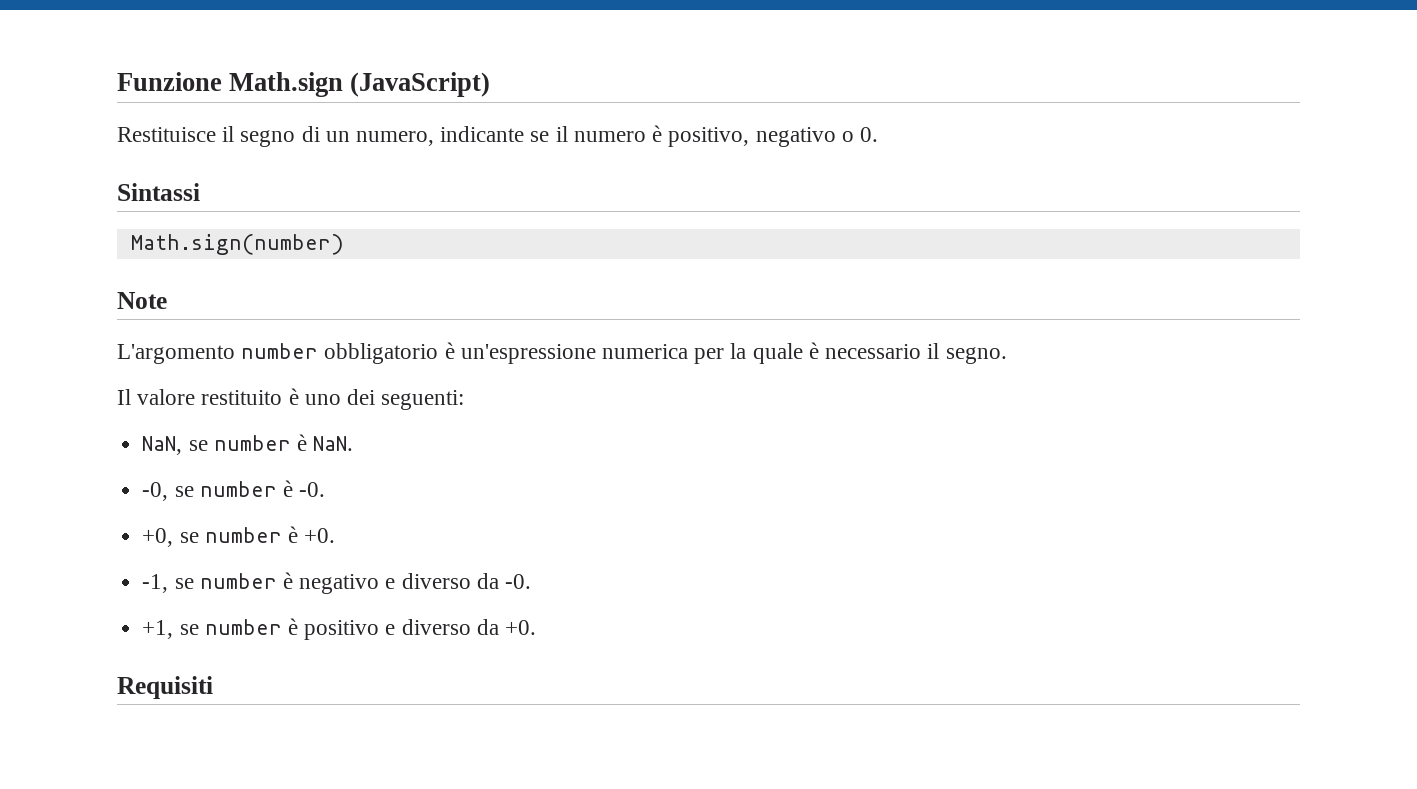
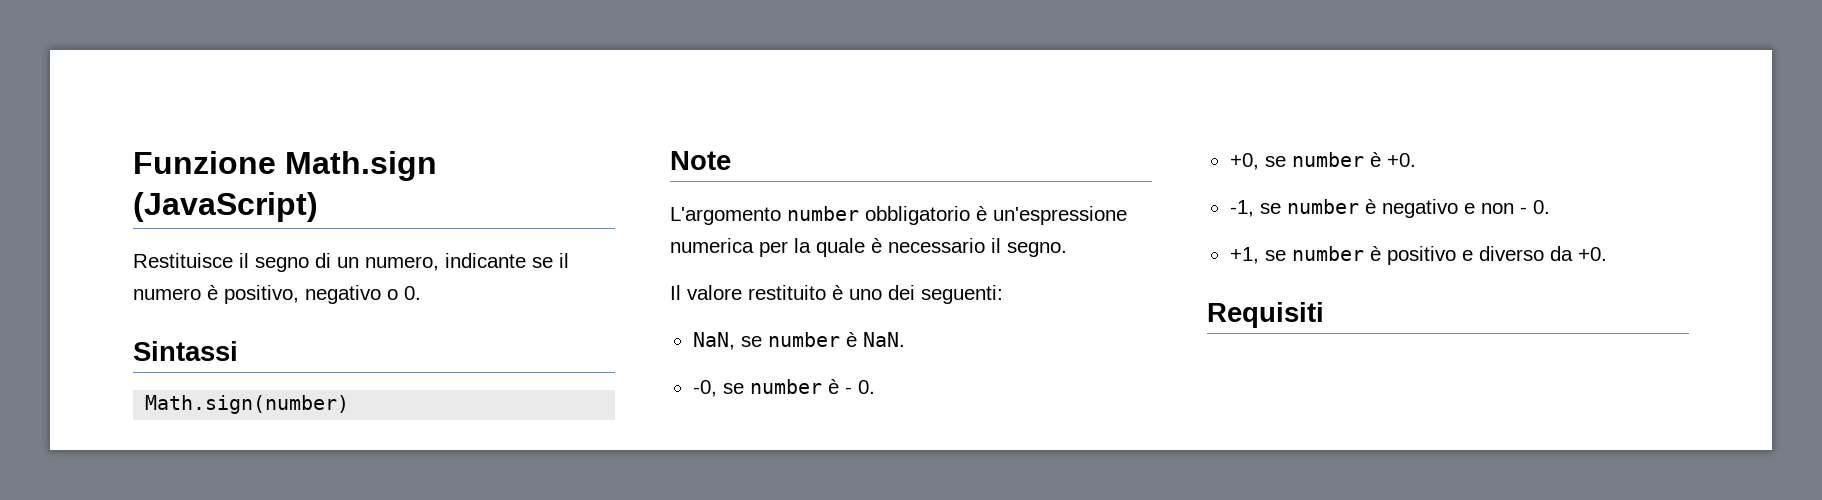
[299,482,326,497] -0. -> [844,380,875,394] - 0.
[401,573,531,589] diverso da -0. -> [1480,200,1550,214] non - 0.

